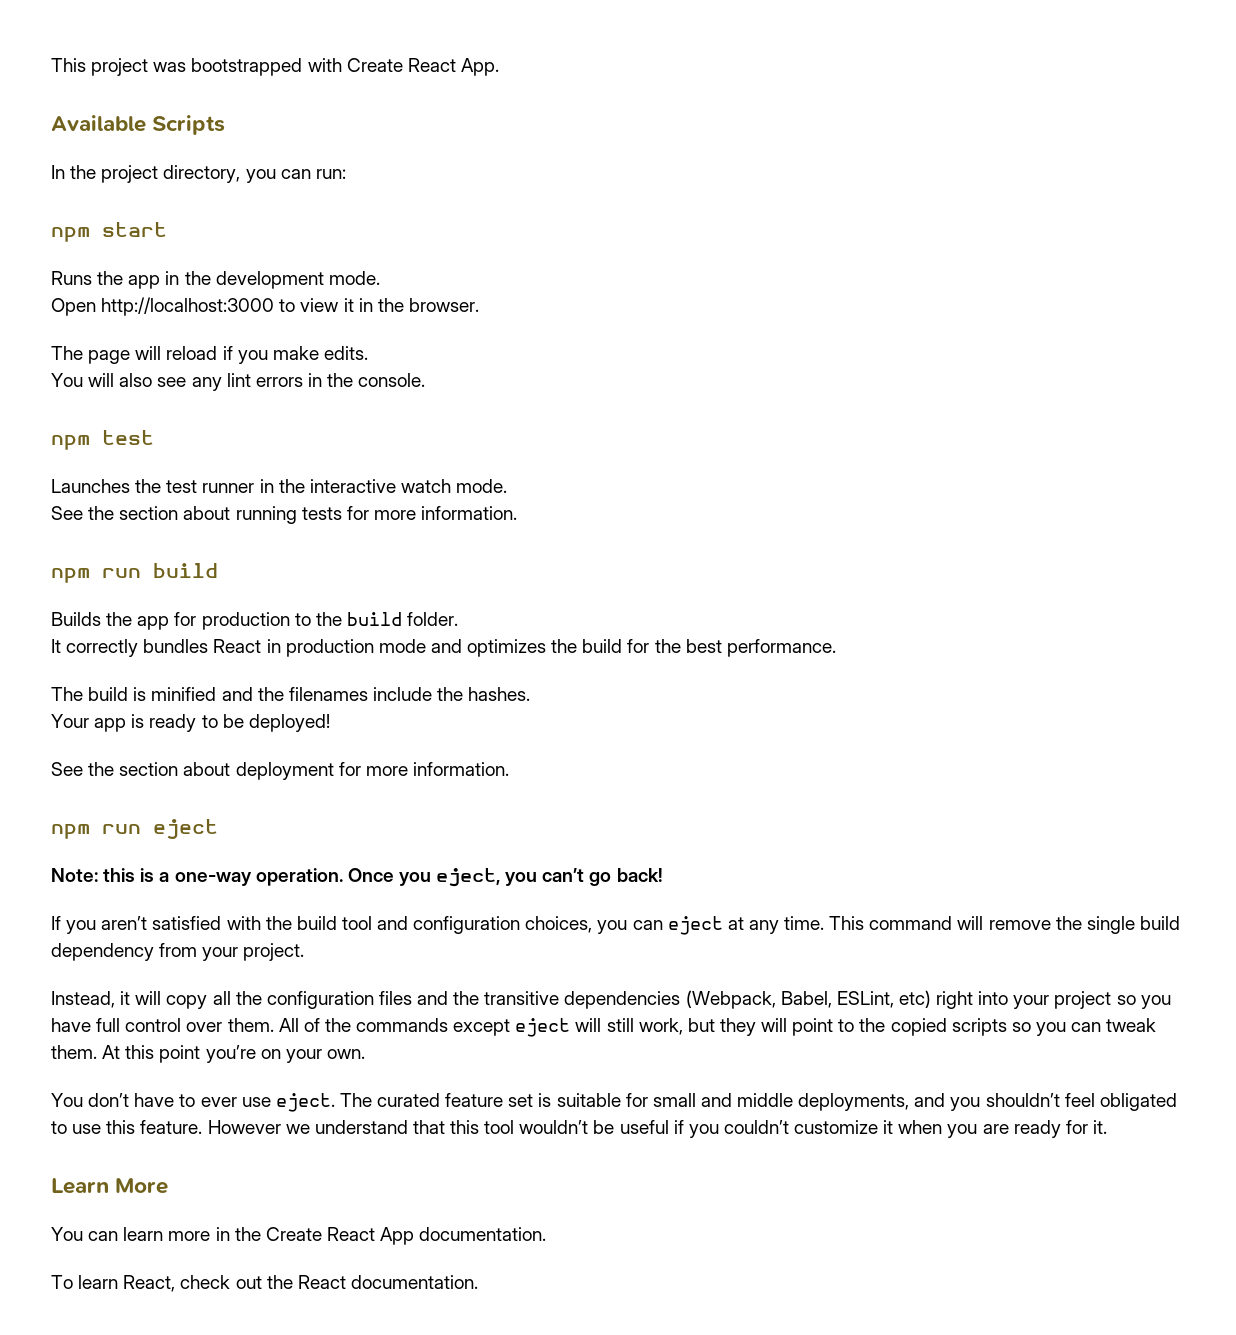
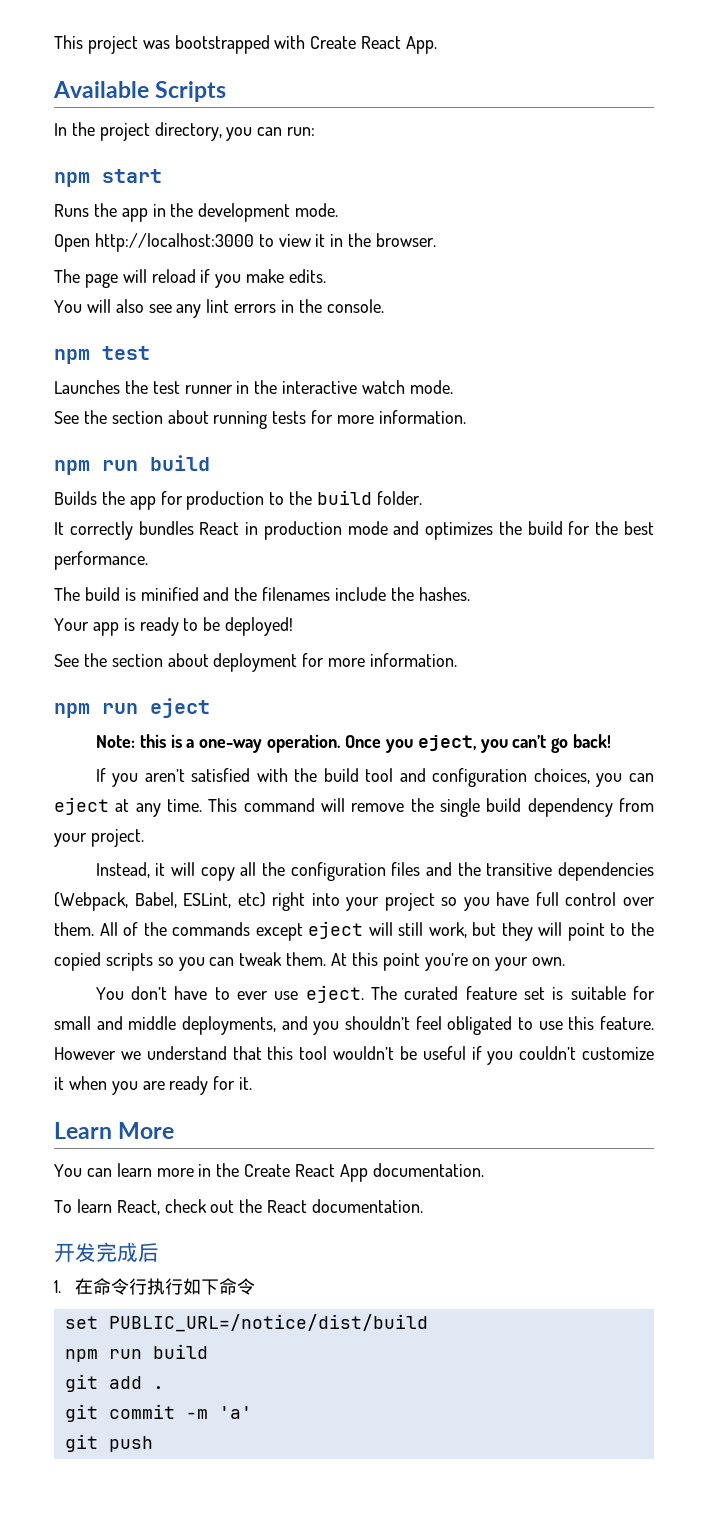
(478, 1282) none -> [54,1242,159,1263] [54,1278,256,1295] [64,1314,428,1332] [64,1344,208,1362] [64,1374,164,1392] [64,1404,252,1422] [64,1434,153,1452] // 开发完成后 // 1.在命令行执行如下命令 // set PUBLIC_URL=/notice/dist/build // npm run build // git add . // git commit -m 'a' // git push

